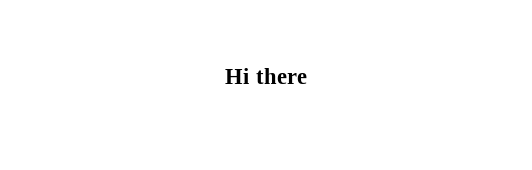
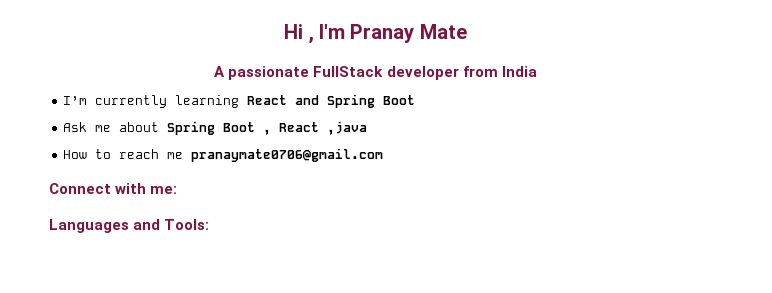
[255,68,307,84] there -> [308,24,467,44] [214,66,537,80] [63,94,416,108] [63,121,368,135] [63,148,384,162] [49,183,178,194] [49,219,210,233] , I'm Pranay Mate // A passionate FullStack developer from India // I’m currently learning React and Spring Boot // Ask me about Spring Boot , React ,java // How to reach me pranaymate0706@gmail.com // Connect with me: // Languages and Tools:

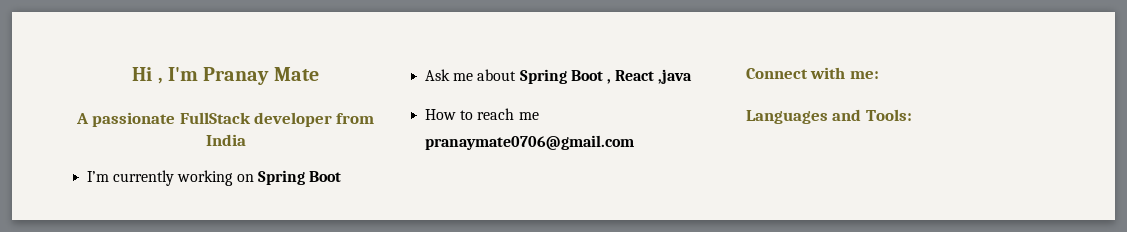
[175,95,320,108] learning React and -> [177,170,254,186] working on

